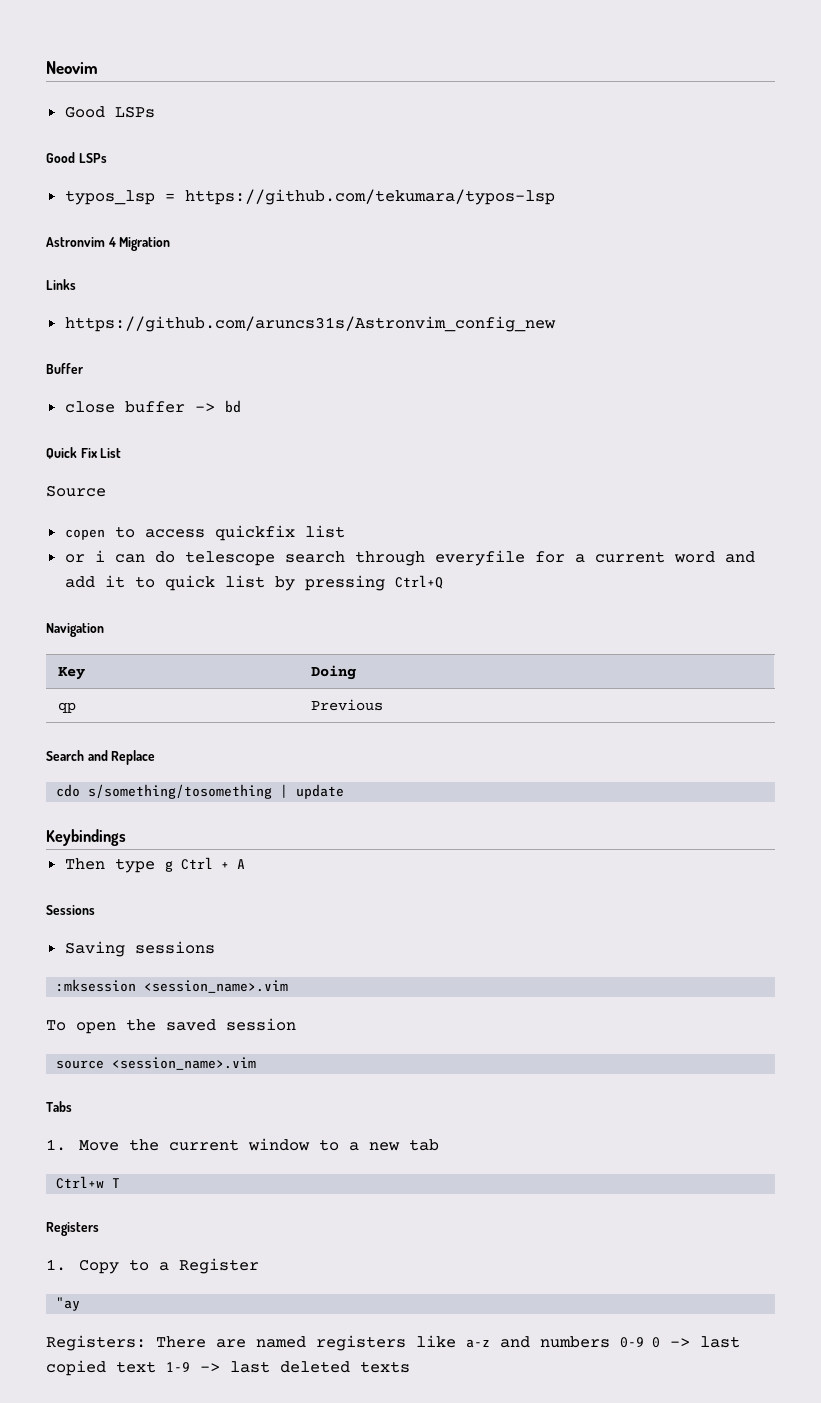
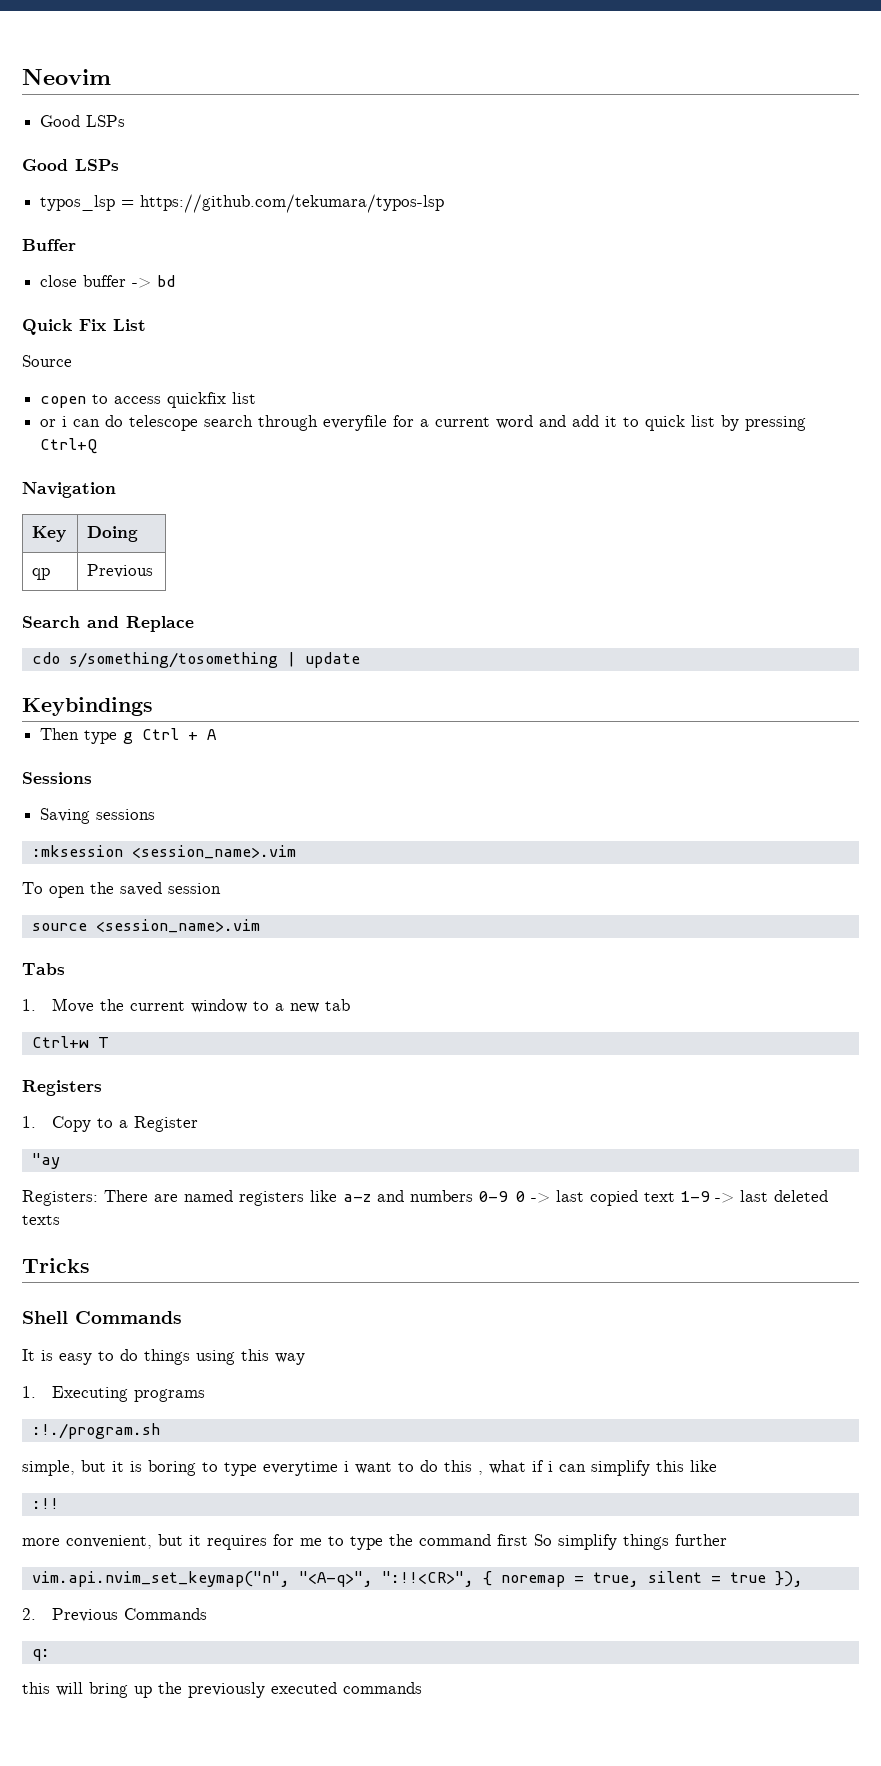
[46,237,171,251] [46,279,76,290] [64,316,556,332] // Astronvim 4 Migration // Links // https://github.com/aruncs31s/Astronvim_config_new -> (445, 203) none
(410, 1367) none -> [22,1258,90,1273] [22,1311,182,1324] [22,1349,305,1365] [22,1386,205,1402] [31,1423,160,1439] [22,1460,717,1476] [31,1498,59,1509] [22,1534,727,1550] [31,1571,803,1587] [22,1608,207,1622] [31,1649,50,1661] [22,1682,422,1698] // Tricks // Shell Commands // It is easy to do things using this way // 1. Executing programs // :!./program.sh // simple, but it is boring to type everytime i want to do this , what if i can simplify this like // :!! // more convenient, but it requires for me to type the command first So simplify things further // vim.api.nvim_set_keymap("n", "<A-q>", ":!!<CR>", { noremap = true, silent = true }), // 2. Previous Commands // q: // this will bring up the previously executed commands

